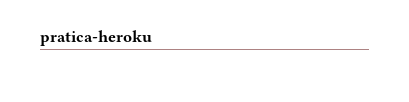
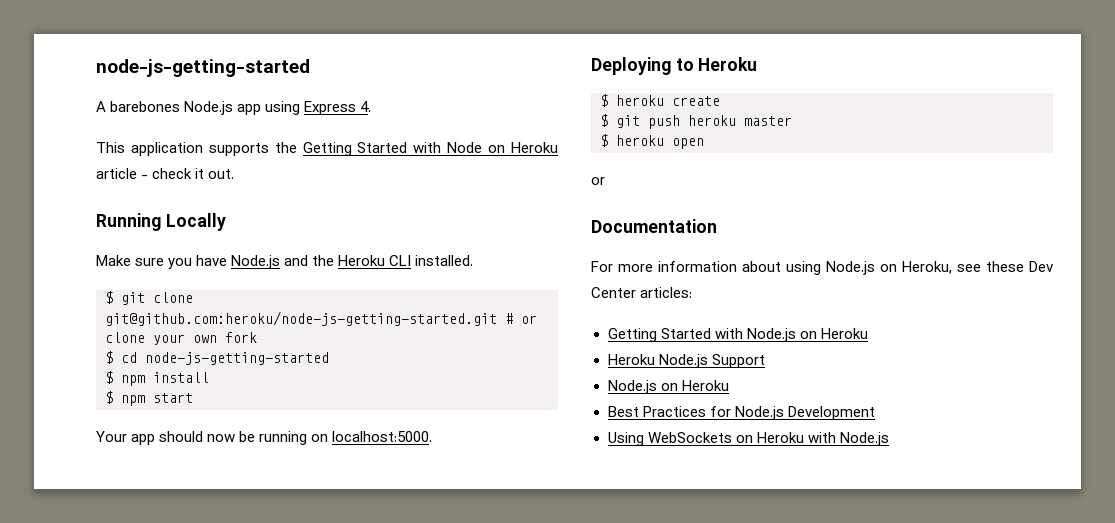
[40,30,152,46] pratica-heroku -> [96,59,310,77] [96,101,372,115] [96,142,559,156] [96,168,235,179] [96,213,226,231] [96,255,474,269] [105,291,193,305] [105,311,537,326] [105,332,257,345] [105,351,329,365] [105,371,209,386] [105,391,193,406] [96,431,433,445] [591,57,758,75] [600,94,720,107] [600,114,792,129] [600,134,704,149] [591,177,605,185] [591,219,717,233] [591,261,1053,275] [591,287,693,298] [607,328,868,342] [607,354,765,368] [607,380,729,394] [607,406,875,420] [607,432,889,446] node-js-getting-started // A barebones Node.js app using Express 4. // This application supports the Getting Started with Node on Heroku article - check it out. // Running Locally // Make sure you have Node.js and the Heroku CLI installed. // $ git clone git@github.com:heroku/node-js-getting-started.git # or clone your own fork // $ cd node-js-getting-started // $ npm install // $ npm start // Your app should now be running on localhost:5000. // Deploying to Heroku // $ heroku create // $ git push heroku master // $ heroku open // or // Documentation // For more information about using Node.js on Heroku, see these Dev Center articles: // Getting Started with Node.js on Heroku // Heroku Node.js Support // Node.js on Heroku // Best Practices for Node.js Development // Using WebSockets on Heroku with Node.js

